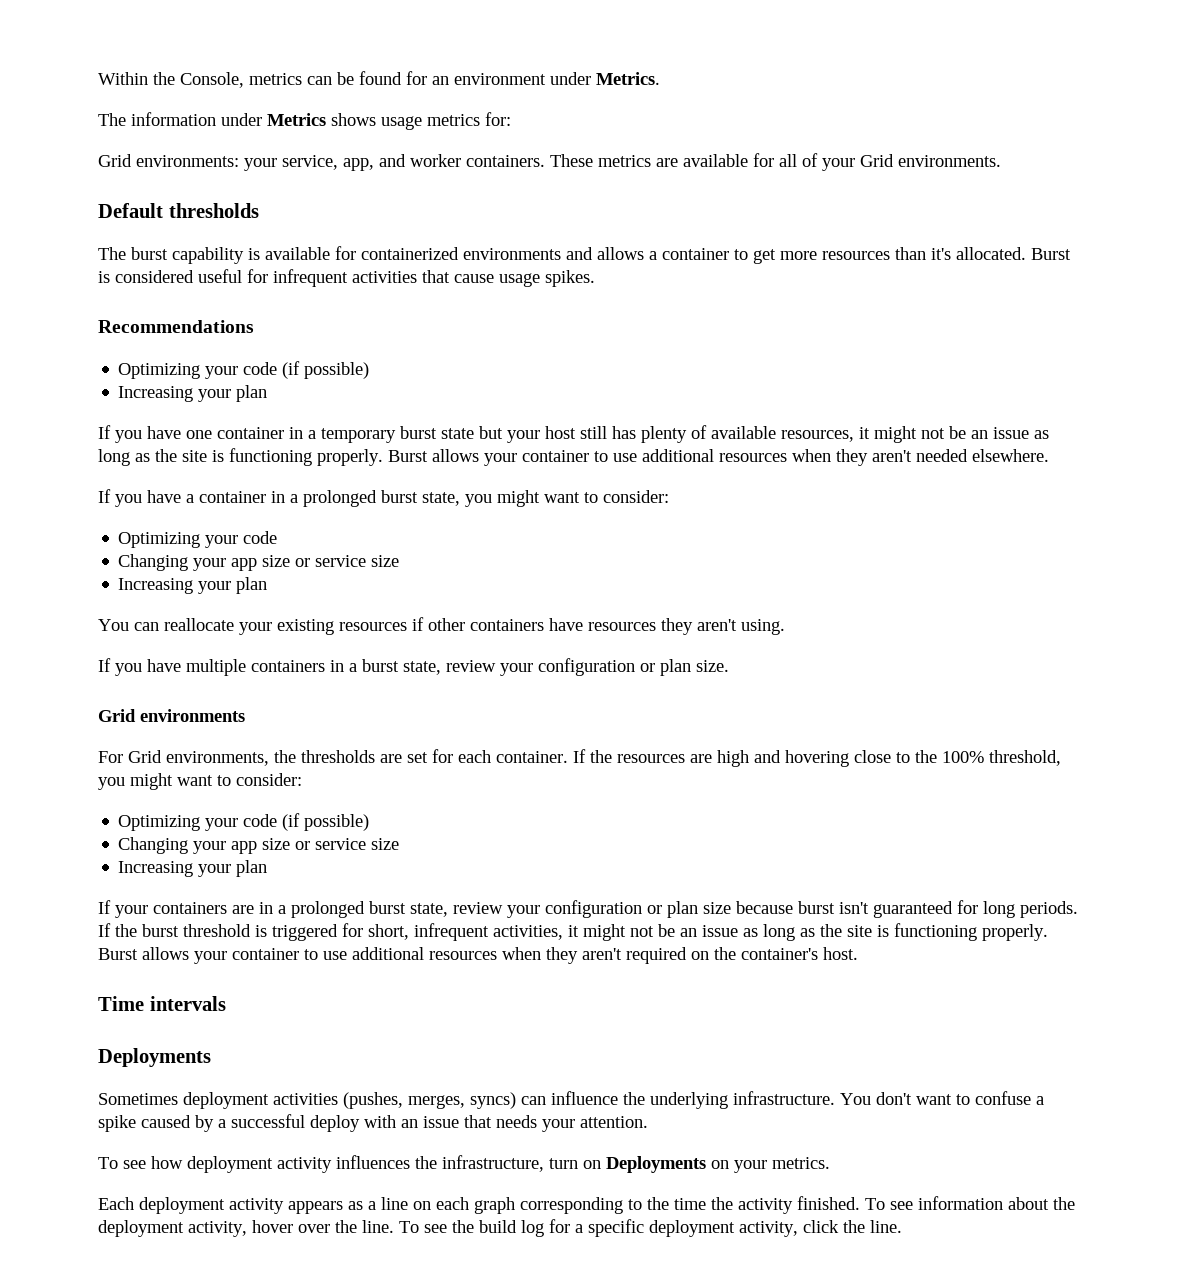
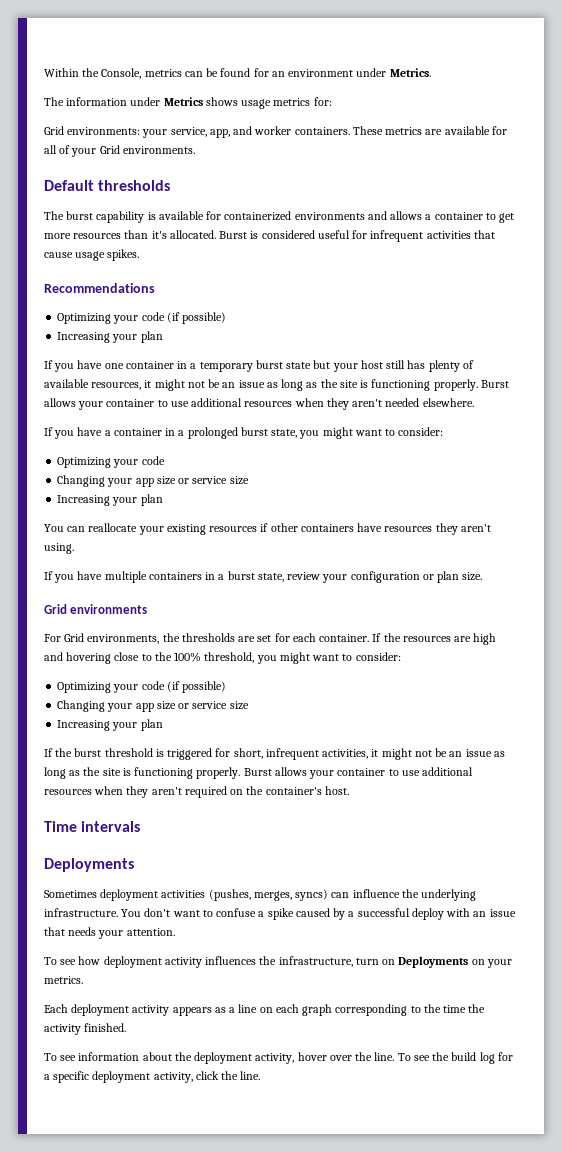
[115,900,1078,918] [98,923,111,937] your containers are in a prolonged burst state, review your configuration or plan size because burst isn't guaranteed for long periods. If -> (53, 752) none
(860, 1203) none -> (127, 1027) //

